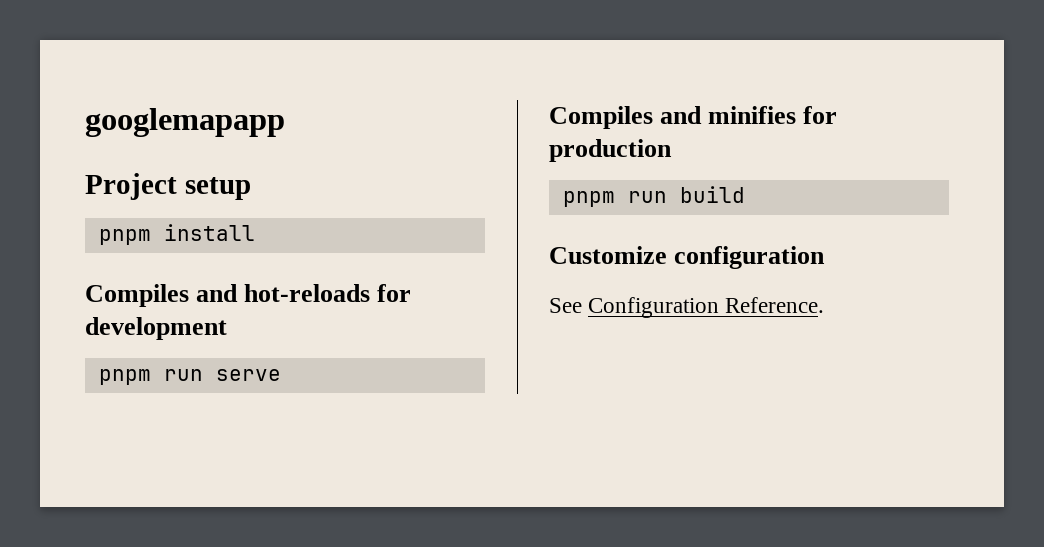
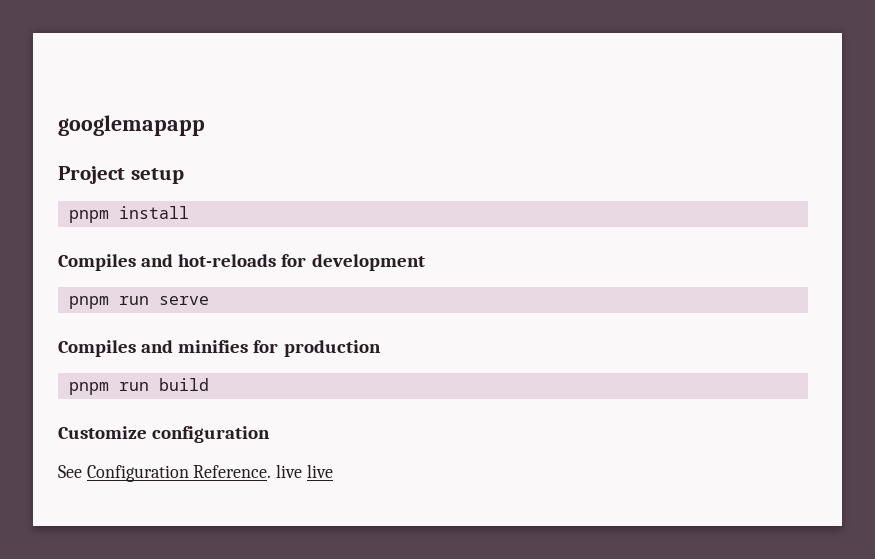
(825, 305) none -> [276,464,333,478] live live

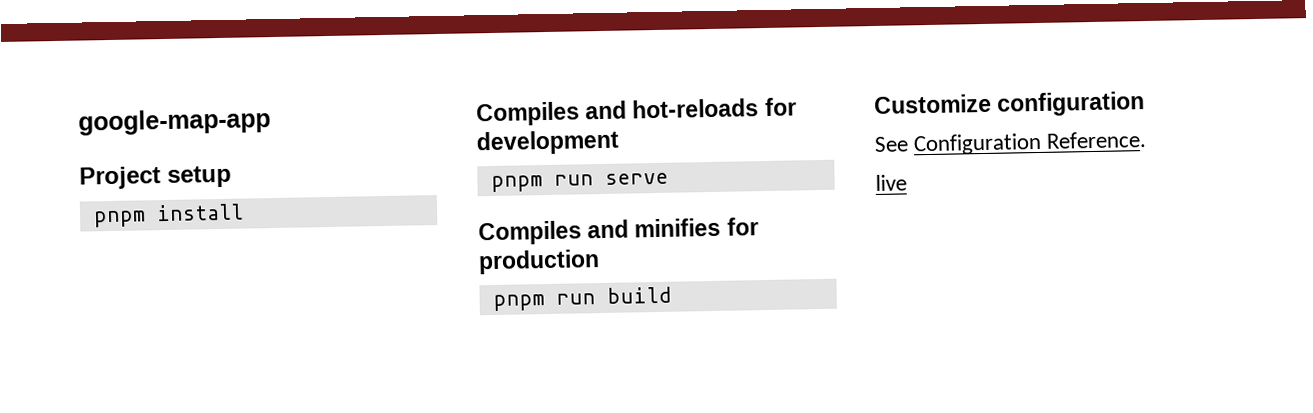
[58,115,205,136] googlemapapp -> [78,108,271,136] google-map-app
[276,464,303,478] live -> (1147, 140) //

